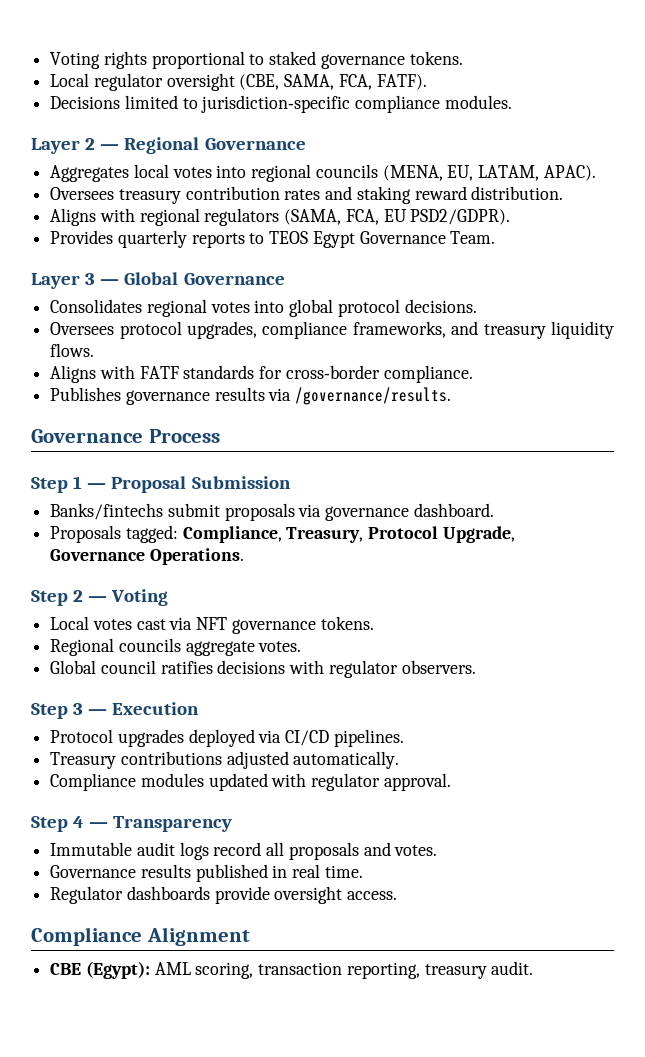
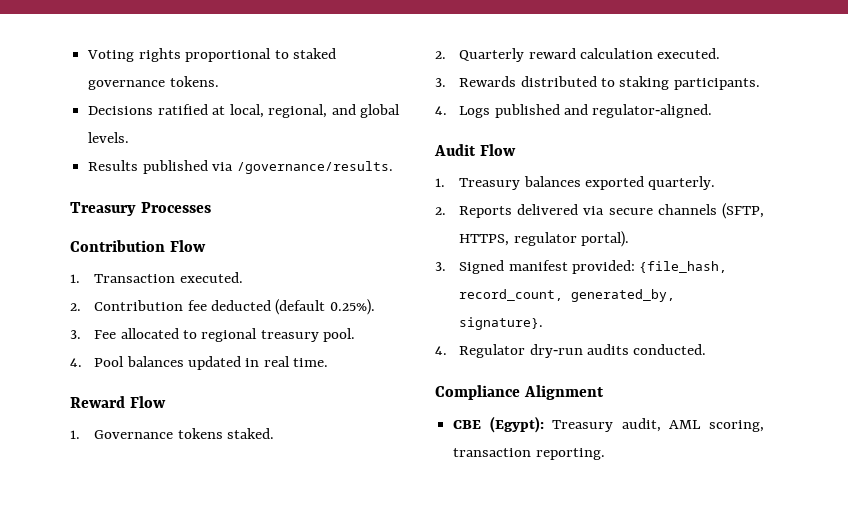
[50,73,427,91] [50,95,512,113] [31,137,306,154] [50,164,596,182] [50,186,564,204] [50,208,511,226] [50,230,496,248] [31,272,285,289] [50,299,477,317] [50,321,615,339] [50,343,95,357] [50,365,473,383] [50,387,452,405] [31,429,220,443] [31,476,291,493] [50,503,494,521] [50,525,515,543] [50,548,244,565] [31,589,169,606] [50,616,374,634] [50,638,302,656] [50,660,476,678] [31,702,200,719] [50,729,404,747] [50,751,400,769] [50,773,451,791] [31,816,233,832] [50,842,438,860] [50,864,363,882] [50,886,398,904] Local regulator oversight (CBE, SAMA, FCA, FATF). // Decisions limited to jurisdiction‑specific compliance modules. // Layer 2 — Regional Governance // Aggregates local votes into regional councils (MENA, EU, LATAM, APAC). // Oversees treasury contribution rates and staking reward distribution. // Aligns with regional regulators (SAMA, FCA, EU PSD2/GDPR). // Provides quarterly reports to TEOS Egypt Governance Team. // Layer 3 — Global Governance // Consolidates regional votes into global protocol decisions. // Oversees protocol upgrades, compliance frameworks, and treasury liquidity flows. // Aligns with FATF standards for cross‑border compliance. // Publishes governance results via /governance/results. // Governance Process // Step 1 — Proposal Submission // Banks/fintechs submit proposals via governance dashboard. // Proposals tagged: Compliance, Treasury, Protocol Upgrade, Governance Operations. // Step 2 — Voting // Local votes cast via NFT governance tokens. // Regional councils aggregate votes. // Global council ratifies decisions with regulator observers. // Step 3 — Execution // Protocol upgrades deployed via CI/CD pipelines. // Treasury contributions adjusted automatically. // Compliance modules updated with regulator approval. // Step 4 — Transparency // Immutable audit logs record all proposals and votes. // Governance results published in real time. // Regulator dashboards provide oversight access. -> [88,104,400,118] [88,132,130,143] [88,160,393,174] [70,202,211,216] [70,240,206,252] [70,272,243,283] [70,299,375,315] [70,328,356,342] [70,356,329,370] [70,396,166,408] [70,428,274,439] [435,48,721,62] [435,76,760,90] [435,104,713,118] [434,144,516,156] [435,176,716,190] [435,203,764,219] [459,231,629,247] [435,260,728,274] [459,289,676,302] [459,317,544,330] [435,344,707,358] Decisions ratified at local, regional, and global levels. // Results published via /governance/results. // Treasury Processes // Contribution Flow // 1. Transaction executed. // 2. Contribution fee deducted (default 0.25%). // 3. Fee allocated to regional treasury pool. // 4. Pool balances updated in real time. // Reward Flow // 1. Governance tokens staked. // 2. Quarterly reward calculation executed. // 3. Rewards distributed to staking participants. // 4. Logs published and regulator‑aligned. // Audit Flow // 1. Treasury balances exported quarterly. // 2. Reports delivered via secure channels (SFTP, HTTPS, regulator portal). // 3. Signed manifest provided: {file_hash, record_count, generated_by, signature}. // 4. Regulator dry‑run audits conducted.
(150, 970) none -> [552,418,661,432] Treasury audit,
[346,961,534,979] reporting, treasury audit. -> [535,448,605,460] reporting.

